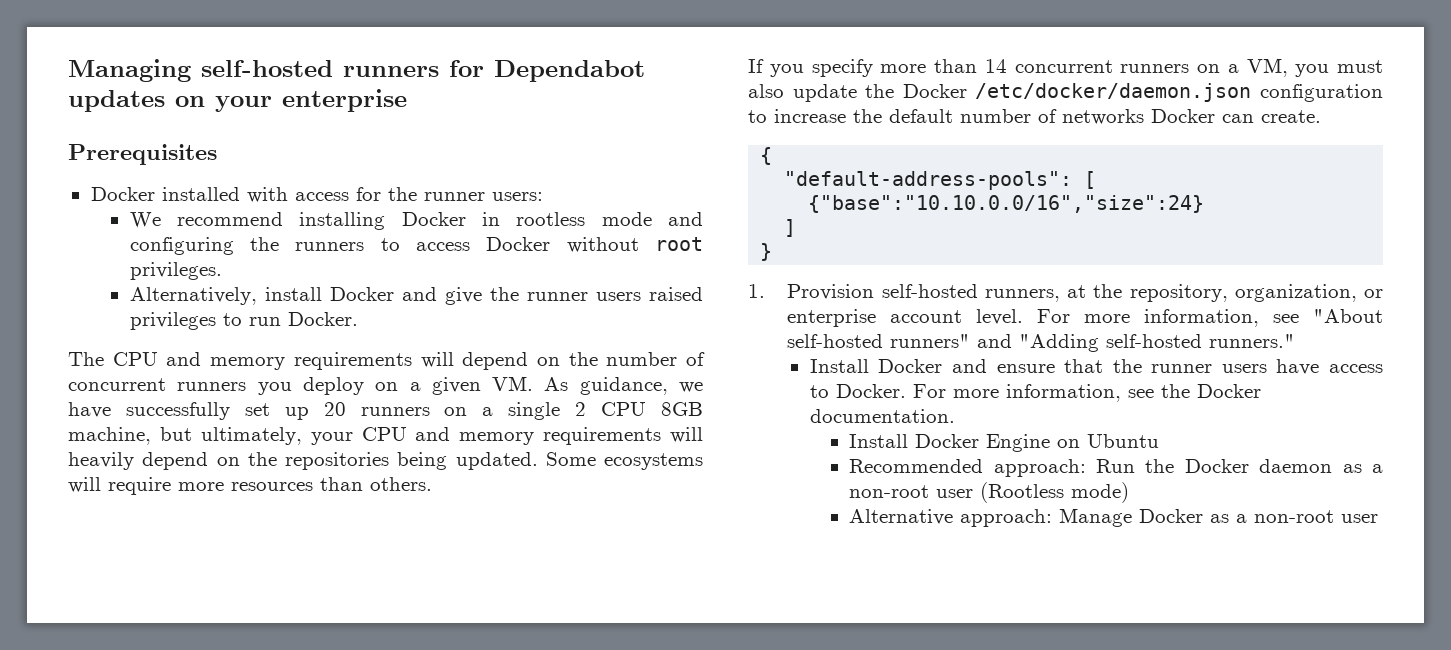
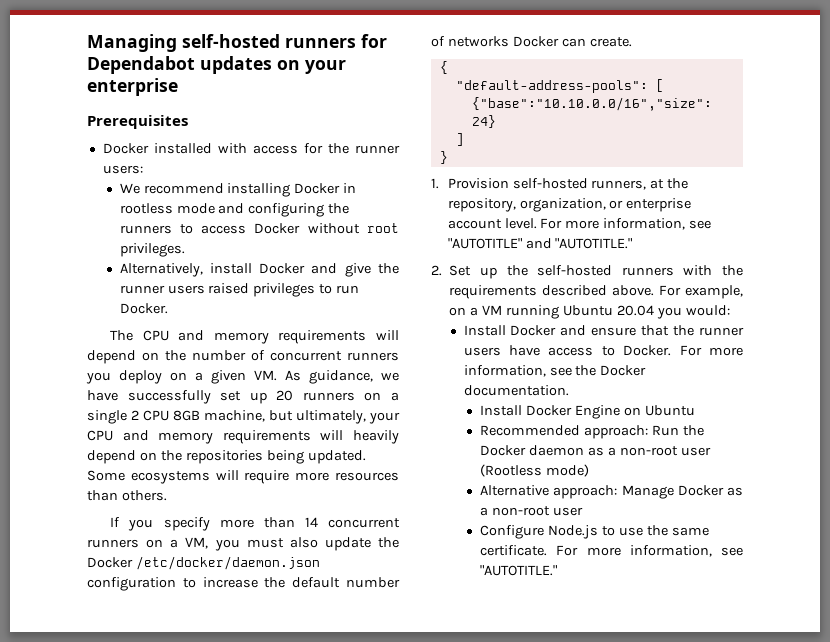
[1313,309,1383,323] [787,334,1296,352] "About self-hosted runners" and "Adding self-hosted runners." -> [447,238,633,249] [431,265,743,279] [449,285,743,299] [449,305,730,319] "AUTOTITLE" and "AUTOTITLE." // 2. Set up the self-hosted runners with the requirements described above. For example, on a VM running Ubuntu 20.04 you would:
(1379, 518) none -> [480,525,709,539] [480,545,743,557] [480,565,558,576] // Configure Node.js to use the same certificate. For more information, see "AUTOTITLE."

